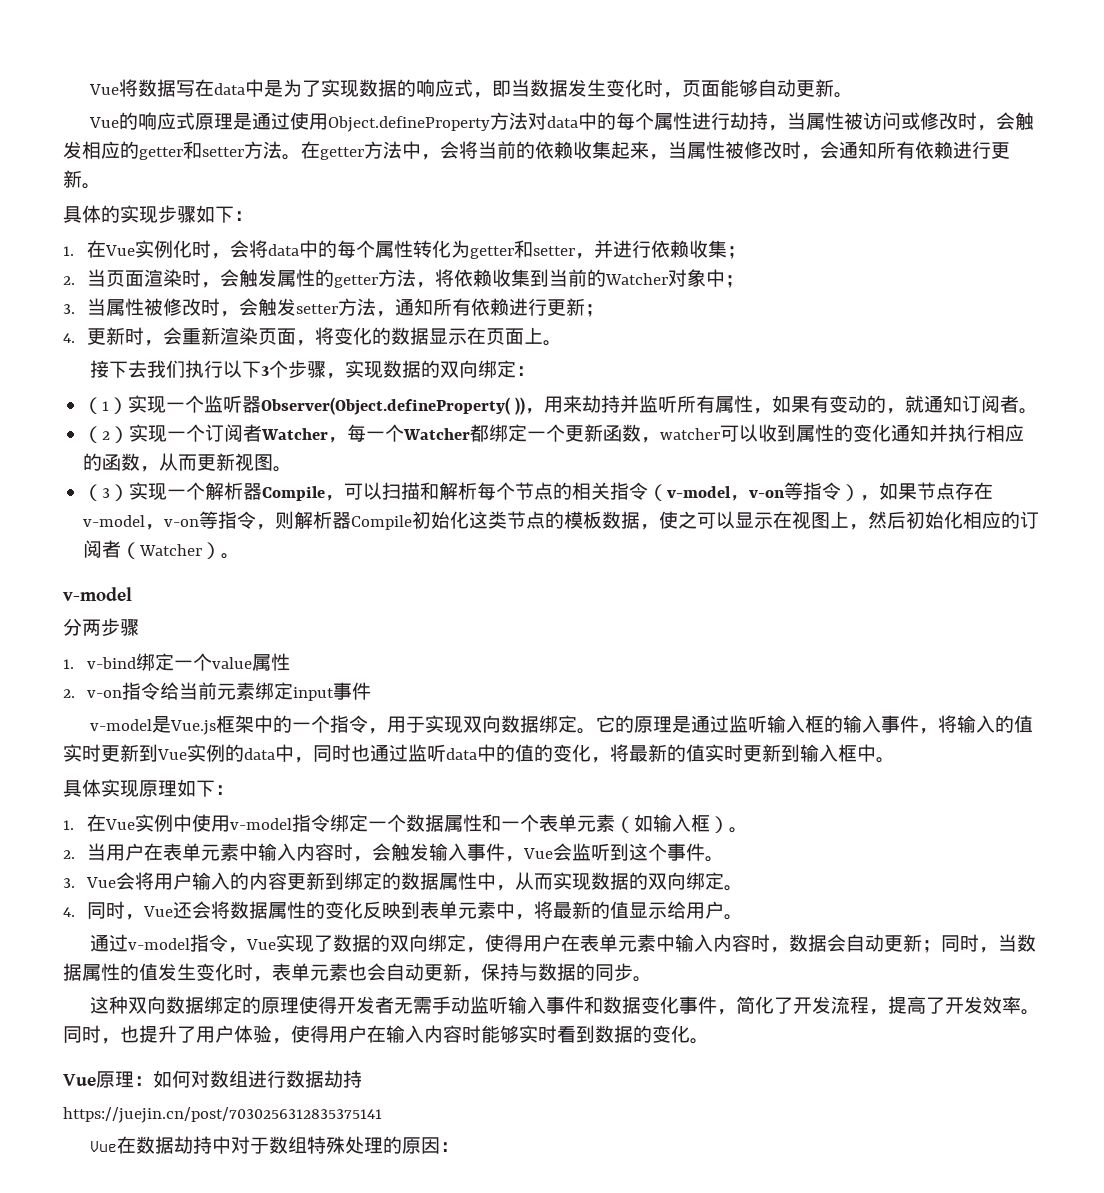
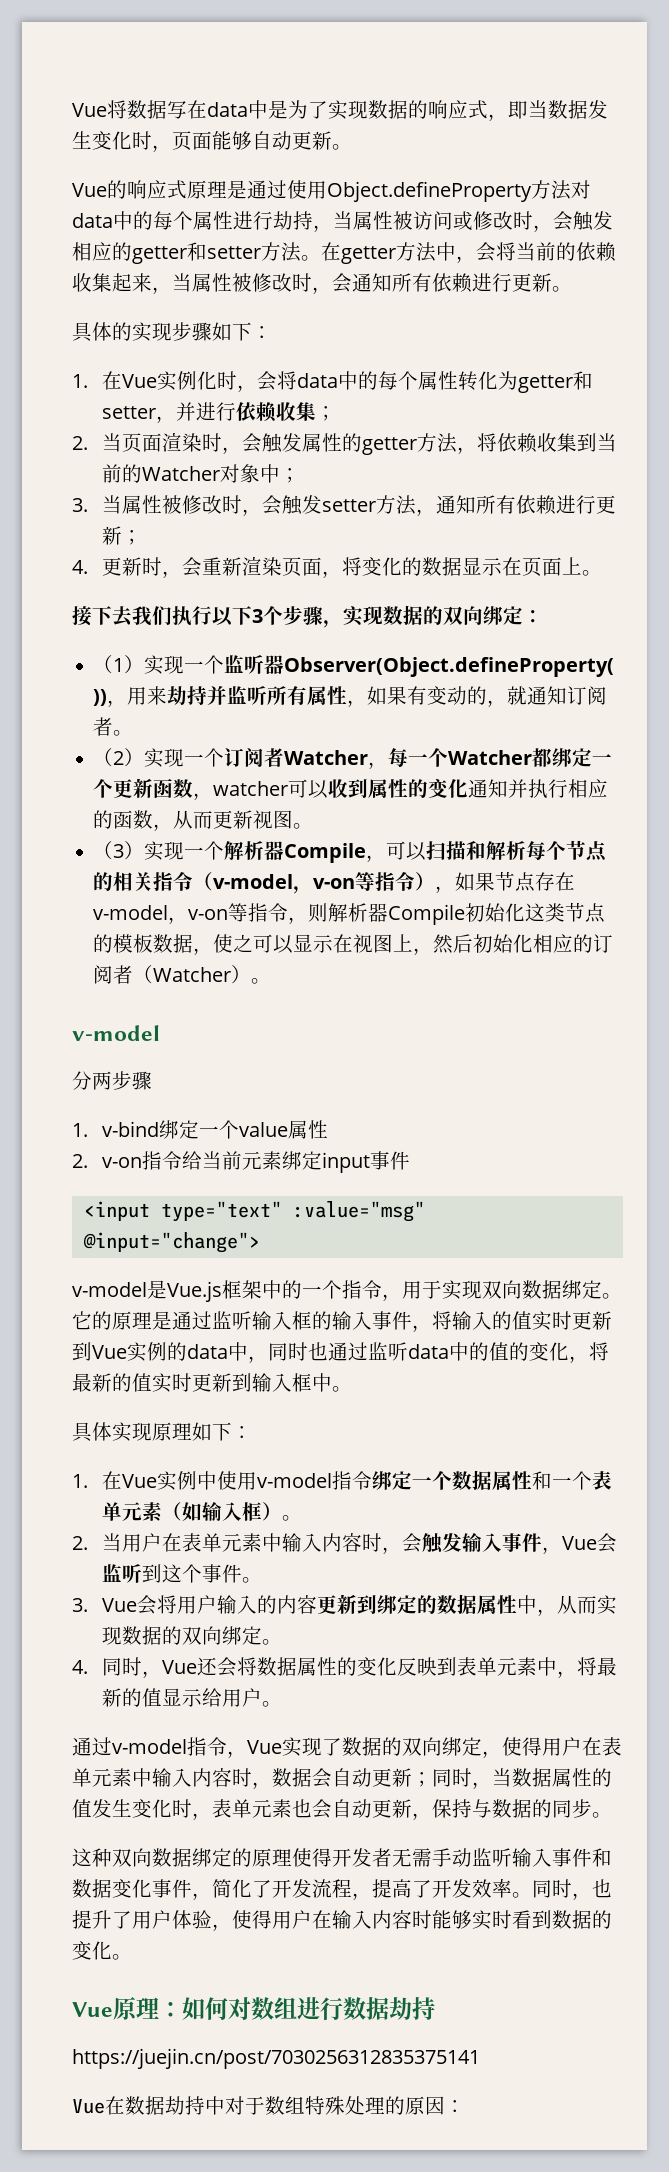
(371, 691) none -> [83,1201,425,1222] [82,1232,260,1253] // <input type="text" :value="msg" @input="change">

